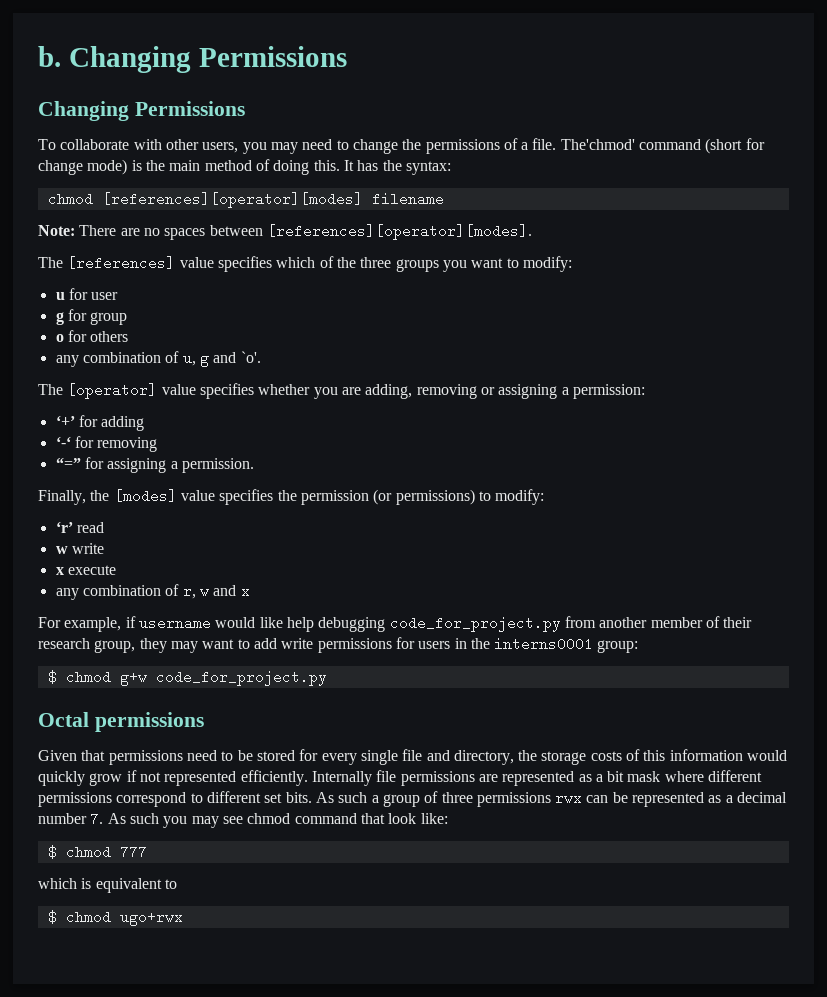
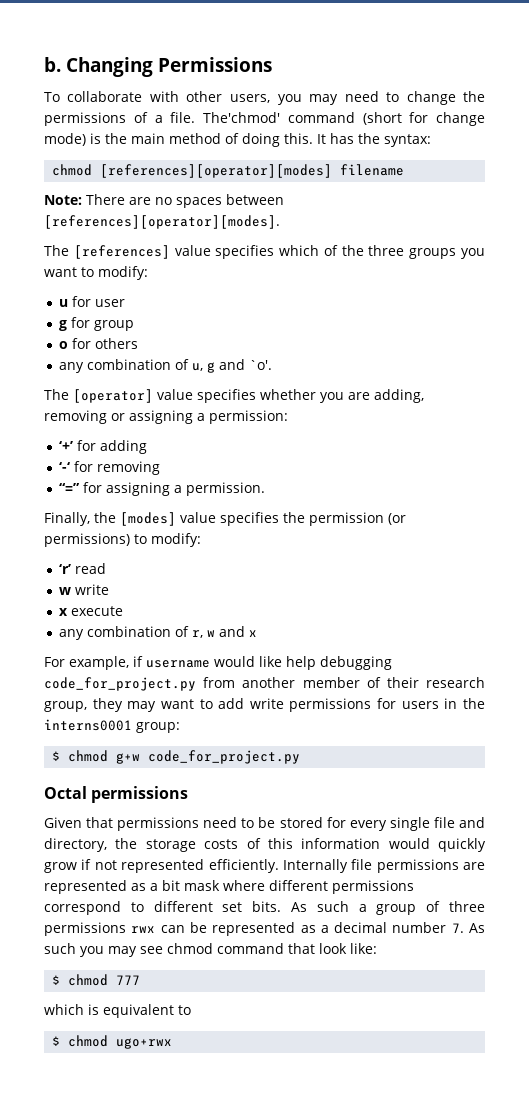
[38,101,245,121] // Changing Permissions -> (272, 64) none

